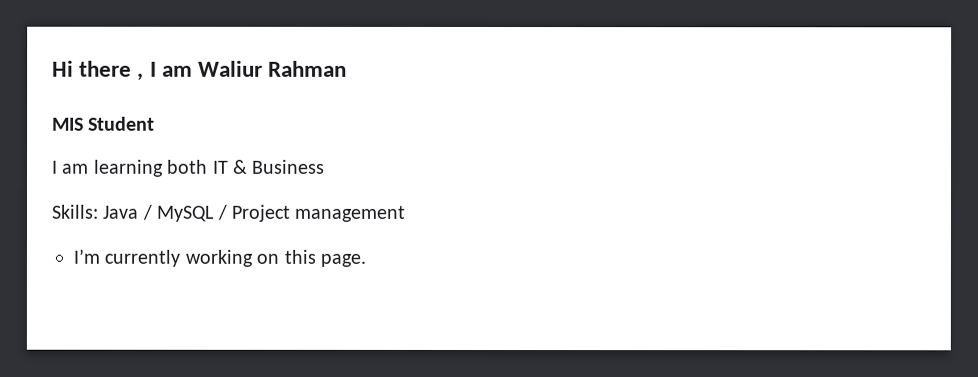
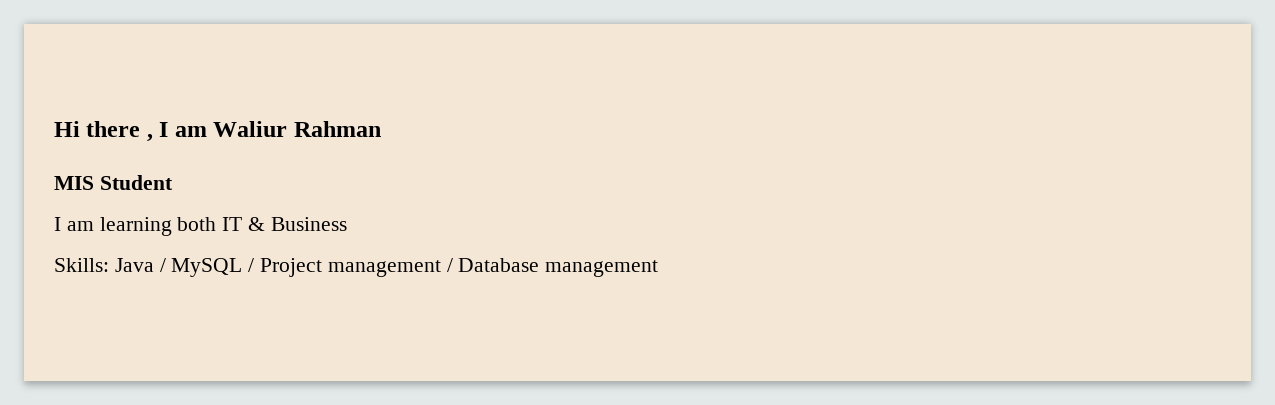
[73,248,366,267] // I’m currently working on this page. -> [446,258,659,277] / Database management

